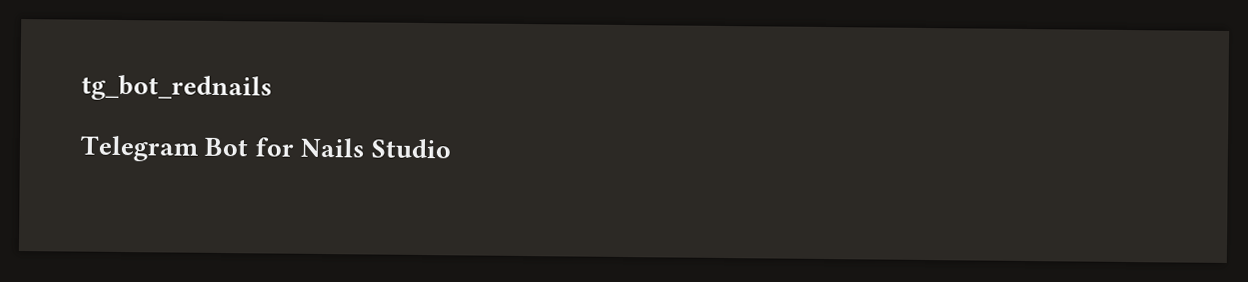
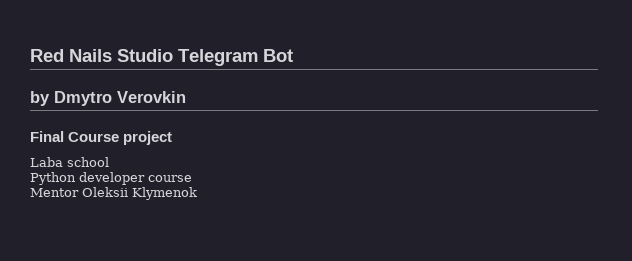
[81,74,273,102] tg_bot_rednails // -> [30,49,173,62] Red Nails Studio
[254,137,453,159] for Nails Studio -> [30,91,186,106] [30,131,173,145] [30,157,109,167] [30,172,192,185] [30,187,197,200] // by Dmytro Verovkin // Final Course project // Laba school // Python developer course // Mentor Oleksii Klymenok

